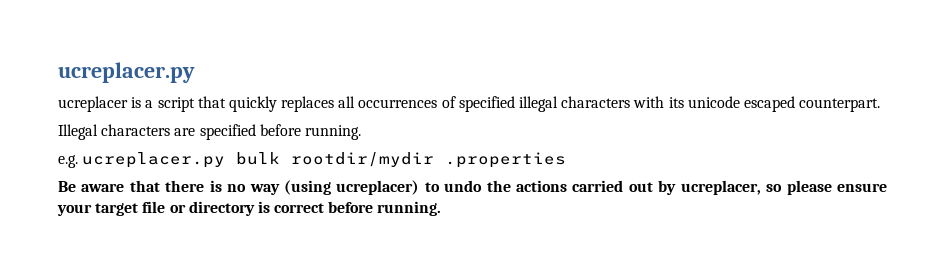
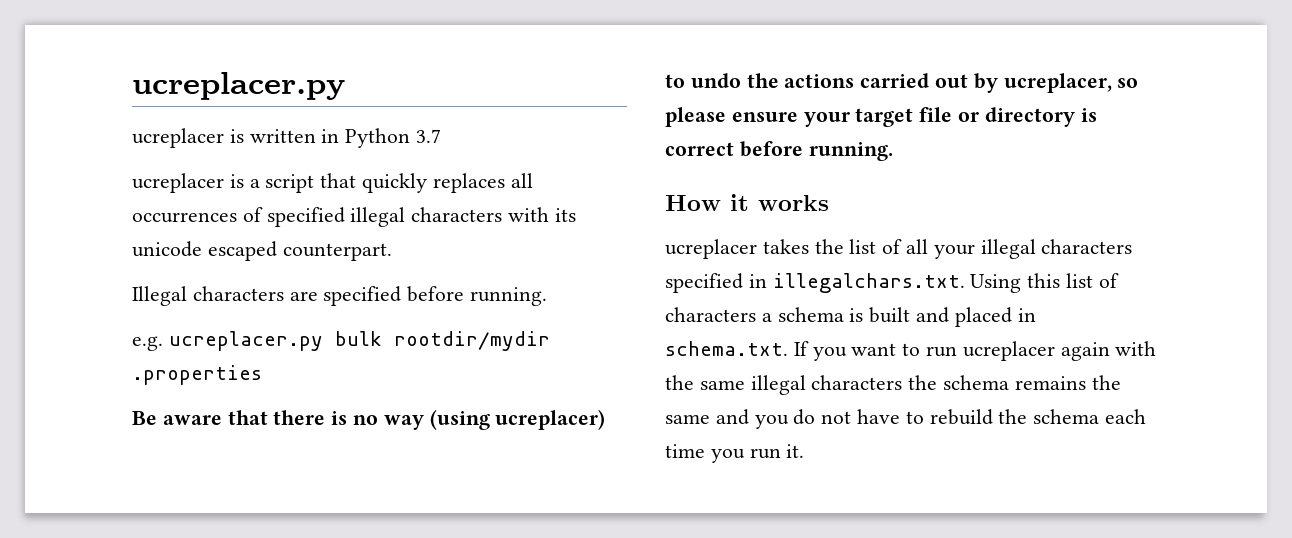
[58,62,195,83] ucreplacer.py -> [132,72,345,100] [132,128,442,148] ucreplacer.py // ucreplacer is written in Python 3.7
(442, 208) none -> [665,194,829,211] [665,239,1133,259] [665,273,1119,293] [665,307,1036,327] [665,341,1157,361] [665,375,1121,395] [665,409,1147,429] [665,444,805,463] // How it works // ucreplacer takes the list of all your illegal characters specified in illegalchars.txt. Using this list of characters a schema is built and placed in schema.txt. If you want to run ucreplacer again with the same illegal characters the schema remains the same and you do not have to rebuild the schema each time you run it.

